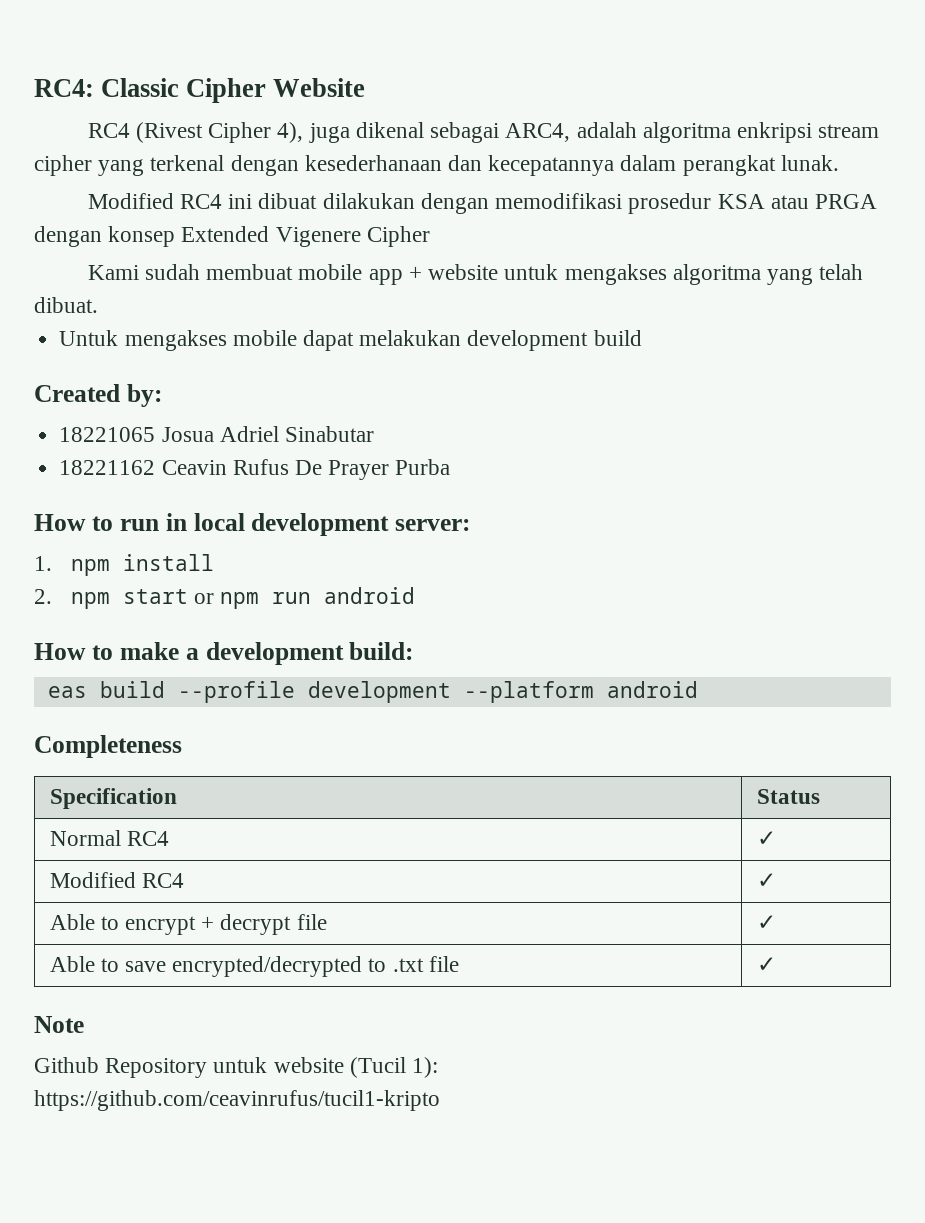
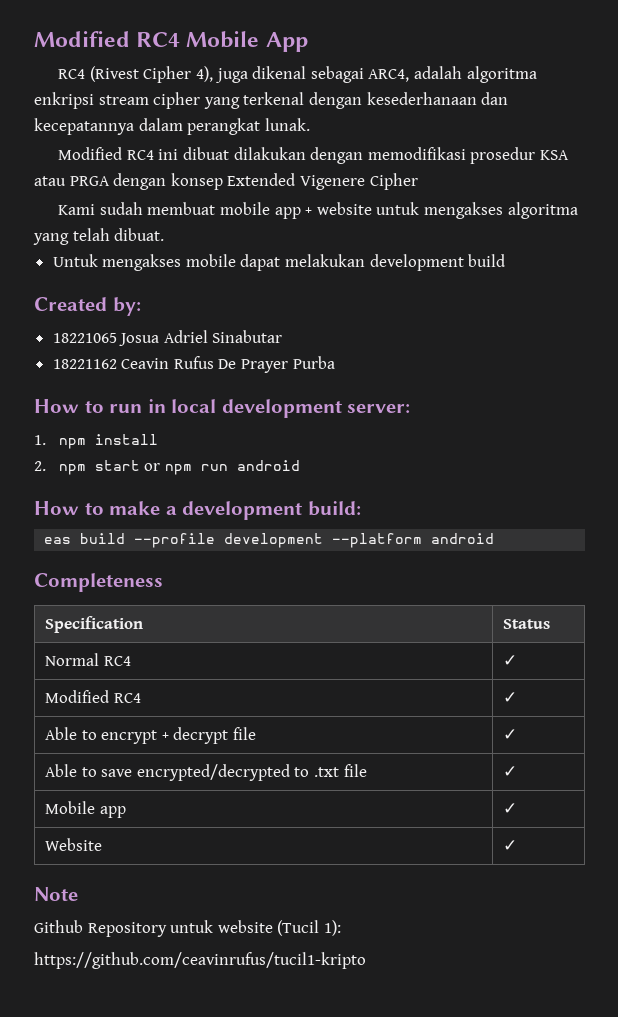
[34,78,366,103] RC4: Classic Cipher Website -> [34,31,308,52] Modified RC4 Mobile App
(776, 964) none -> [45,801,126,818] [503,803,518,814] [45,838,103,851] [503,840,518,851] // Mobile app | ✓ // Website | ✓

